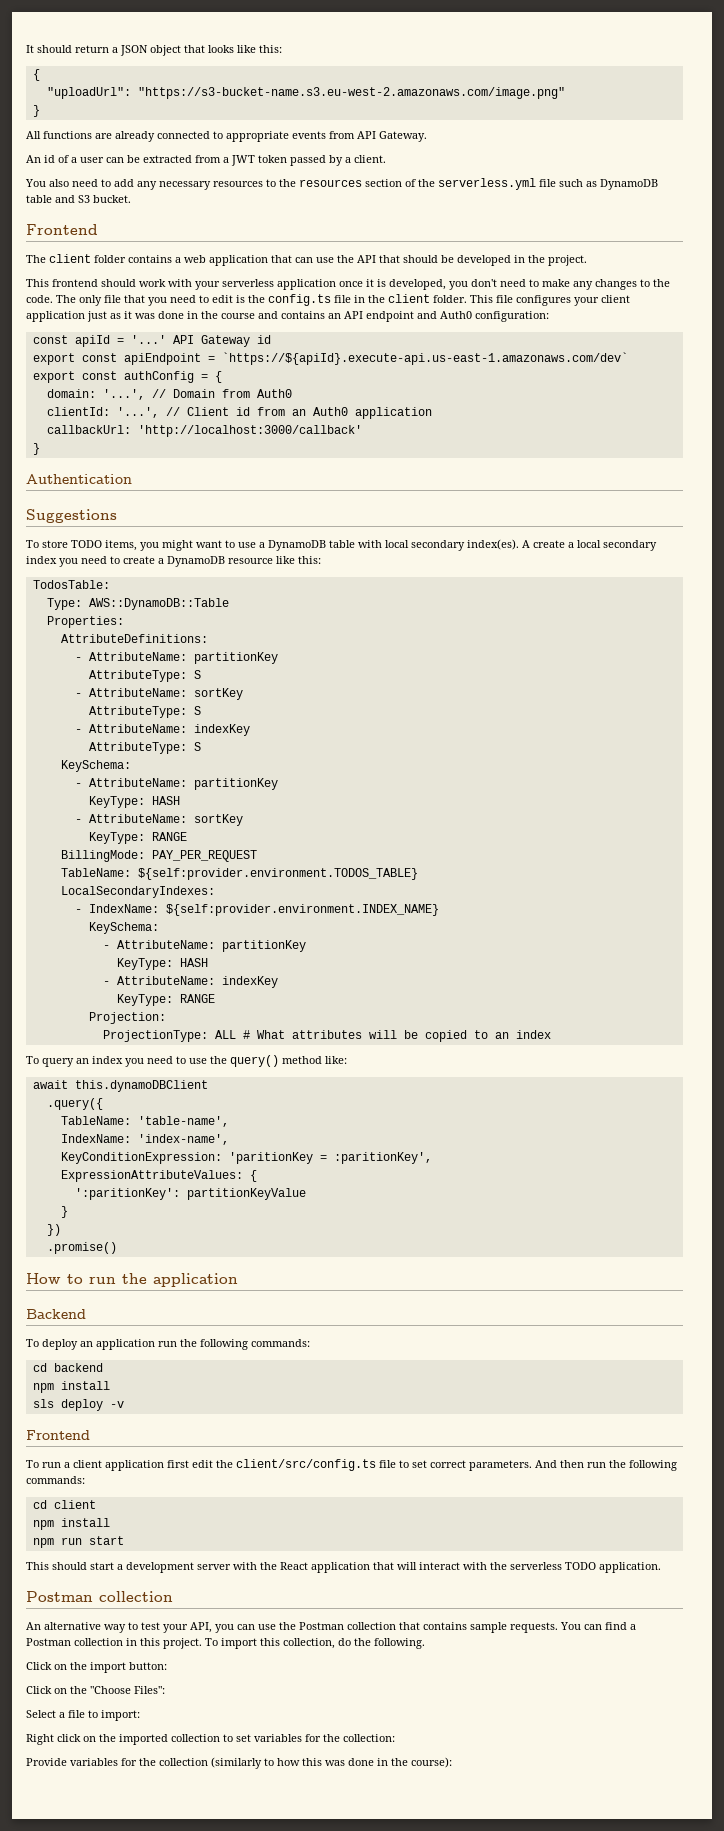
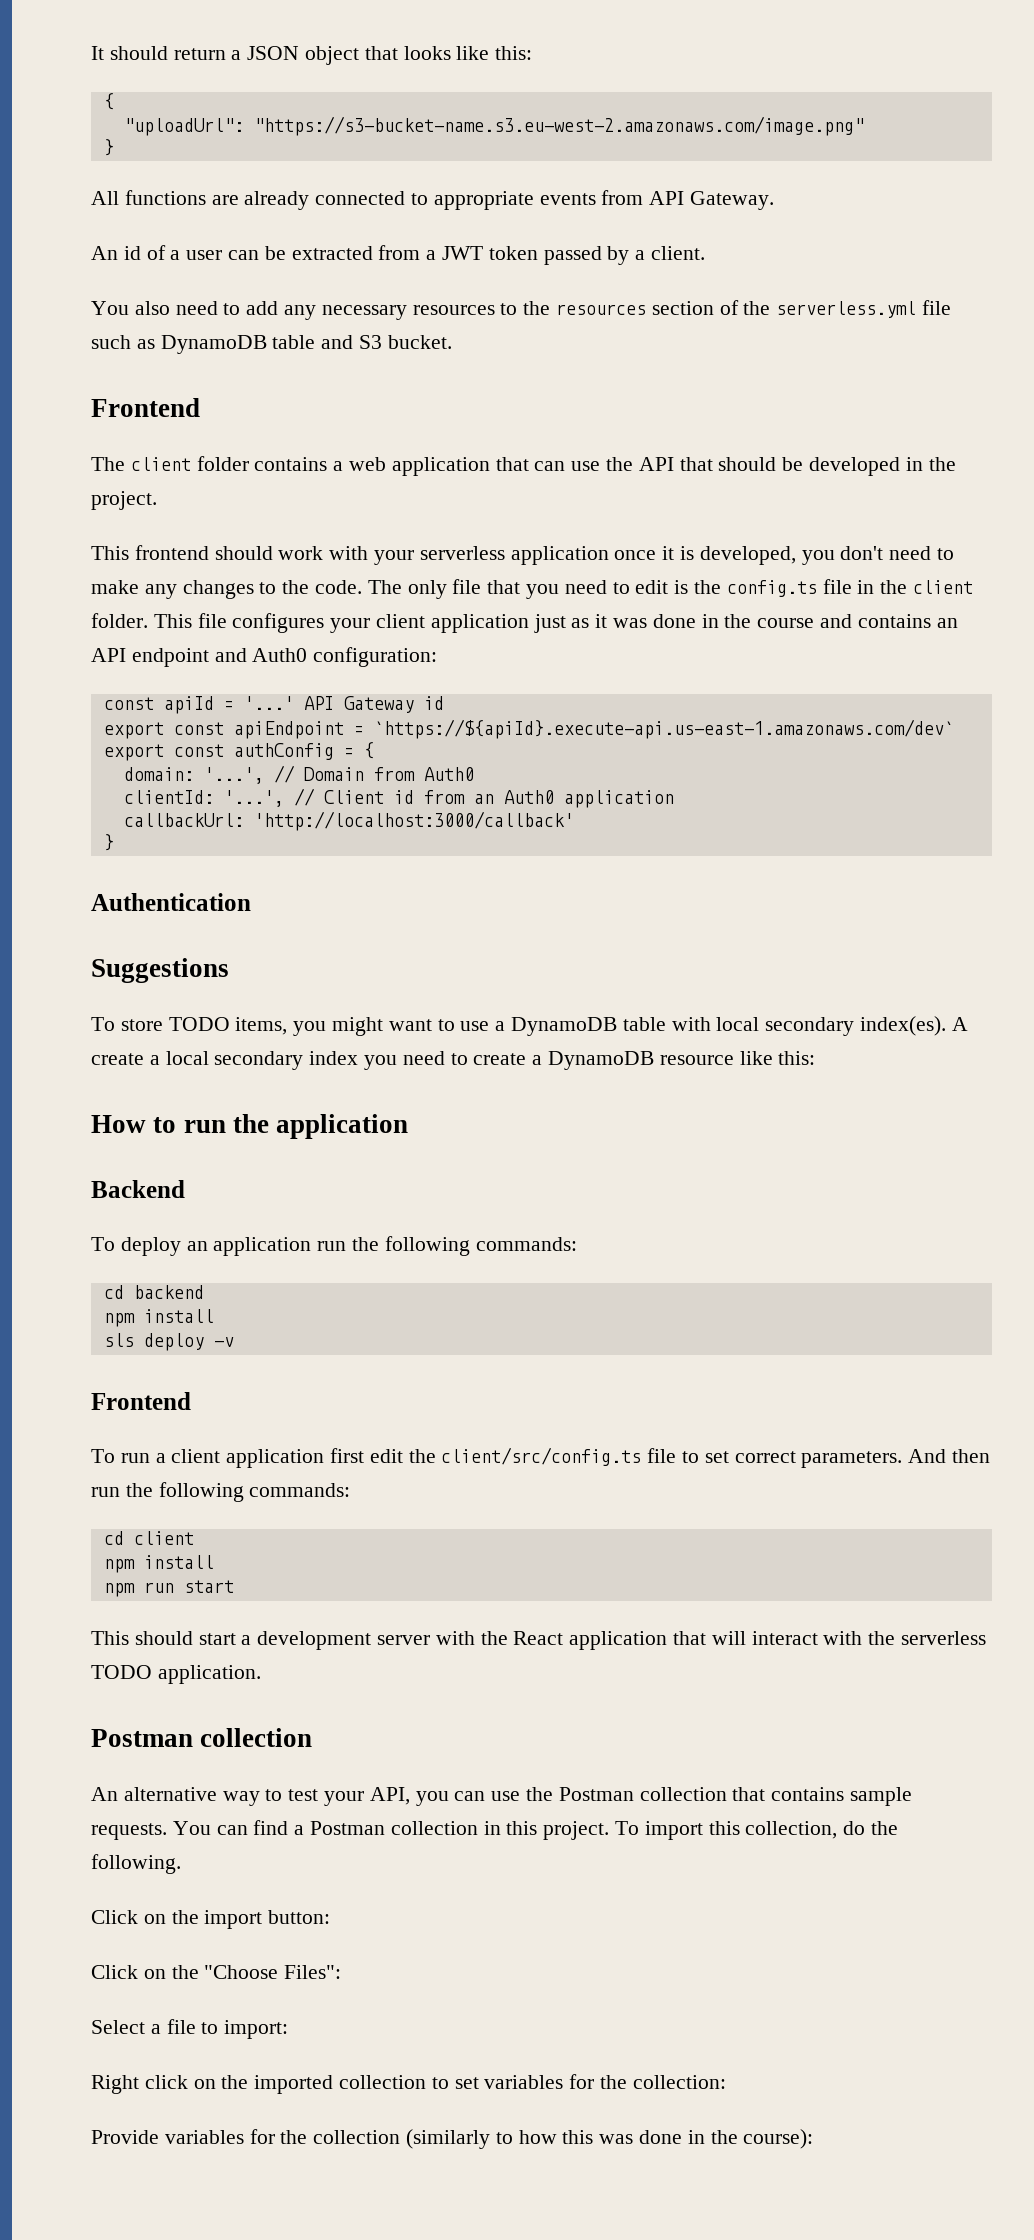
[32,580,110,589] [46,598,229,610] [46,616,124,628] [60,634,208,643] [74,652,278,664] [88,670,201,682] [74,688,243,700] [88,706,201,718] [74,724,250,736] [88,742,201,754] [60,760,131,772] [74,778,278,790] [88,796,180,808] [74,814,243,826] [88,832,187,844] [60,850,257,862] [60,868,418,880] [60,886,215,898] [74,904,439,916] [88,922,159,934] [102,940,306,952] [116,958,208,970] [102,976,278,988] [116,994,215,1006] [88,1012,166,1024] [102,1030,551,1042] [26,1055,347,1067] [32,1080,208,1092] [46,1098,103,1110] [60,1116,229,1127] [60,1134,229,1145] [60,1152,432,1164] [60,1170,257,1182] [74,1188,306,1200] [60,1206,68,1218] [46,1224,61,1236] [46,1242,117,1254] // TodosTable: // Type: AWS::DynamoDB::Table // Properties: // AttributeDefinitions: // - AttributeName: partitionKey // AttributeType: S // - AttributeName: sortKey // AttributeType: S // - AttributeName: indexKey // AttributeType: S // KeySchema: // - AttributeName: partitionKey // KeyType: HASH // - AttributeName: sortKey // KeyType: RANGE // BillingMode: PAY_PER_REQUEST // TableName: ${self:provider.environment.TODOS_TABLE} // LocalSecondaryIndexes: // - IndexName: ${self:provider.environment.INDEX_NAME} // KeySchema: // - AttributeName: partitionKey // KeyType: HASH // - AttributeName: indexKey // KeyType: RANGE // Projection: // ProjectionType: ALL # What attributes will be copied to an index // To query an index you need to use the query() method like: // await this.dynamoDBClient // .query({ // TableName: 'table-name', // IndexName: 'index-name', // KeyConditionExpression: 'paritionKey = :paritionKey', // ExpressionAttributeValues: { // ':paritionKey': partitionKeyValue // } // }) // .promise() -> (816, 1058) none

